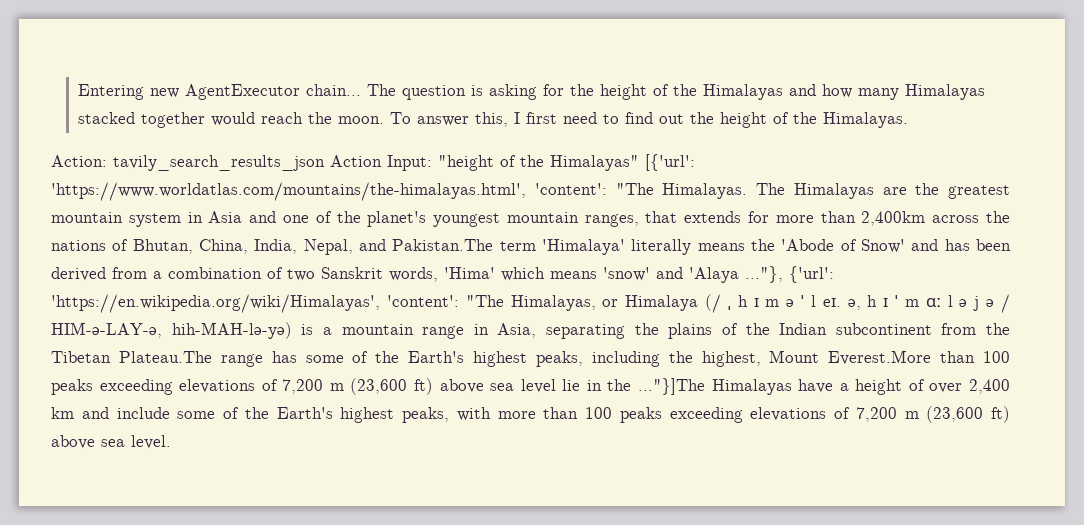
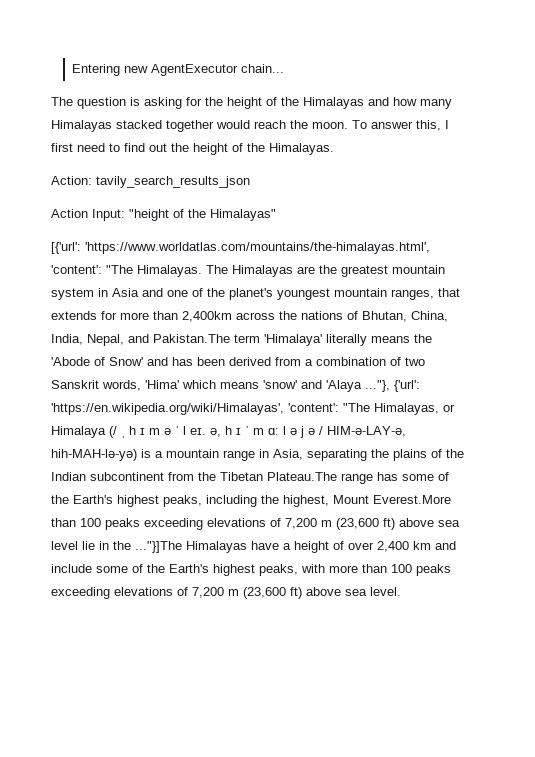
(361, 90) none -> (285, 68) //
(325, 163) none -> (250, 182) //
(639, 163) none -> (276, 215) //

